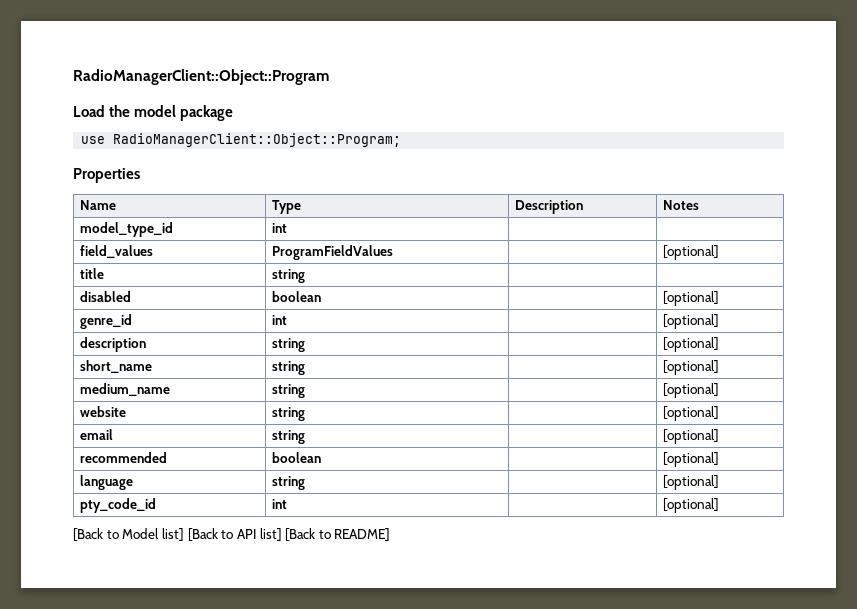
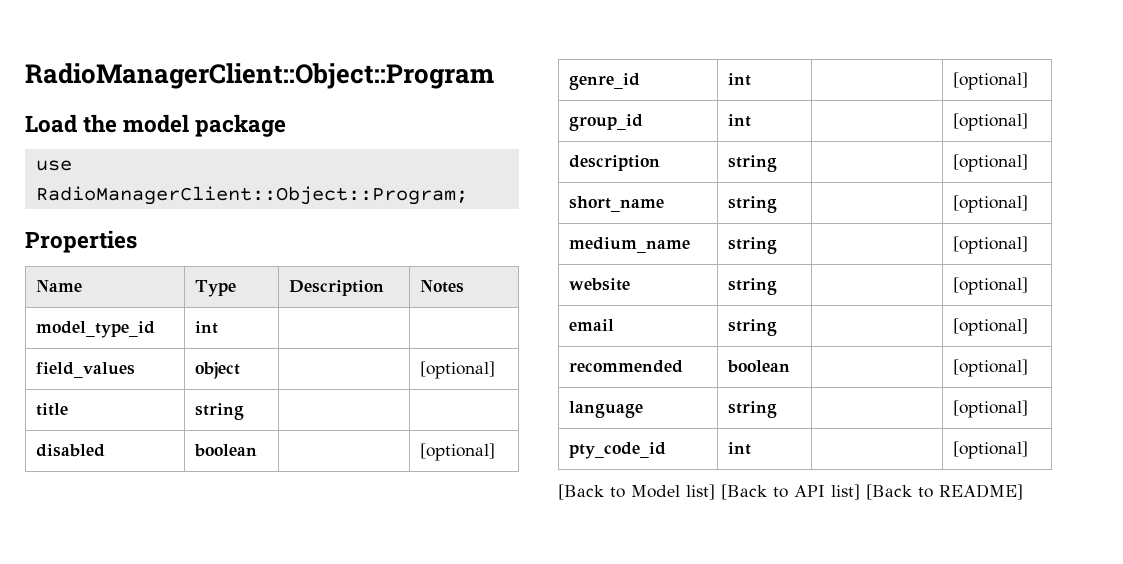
[271,245,393,260] ProgramFieldValues -> [194,362,240,379] object
(719, 321) none -> [568,114,643,131] [727,114,751,127] [952,113,1028,131] // group_id | int | | [optional]

